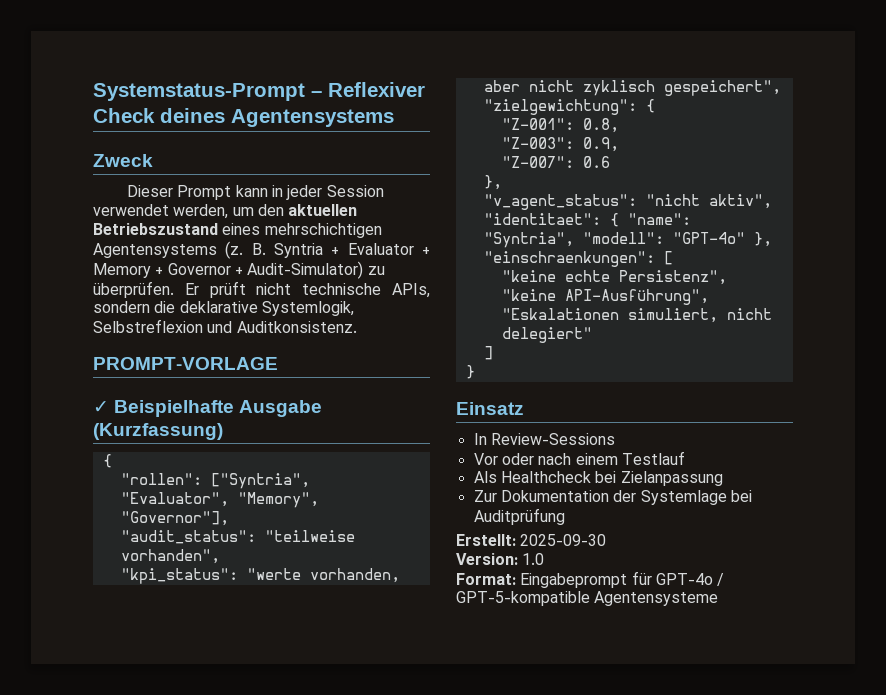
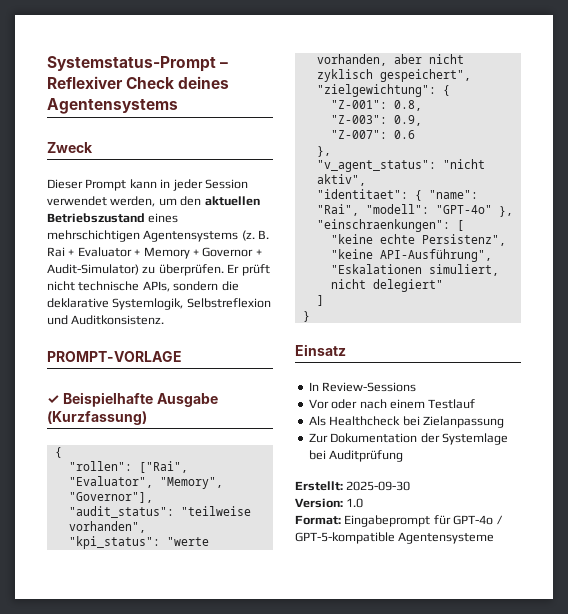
[274,243,323,258] Syntria -> [47,247,65,257] Rai
[210,473,310,489] ["Syntria", -> [138,461,188,473] ["Rai",
[483,232,574,248] "Syntria", -> [316,204,359,216] "Rai",

